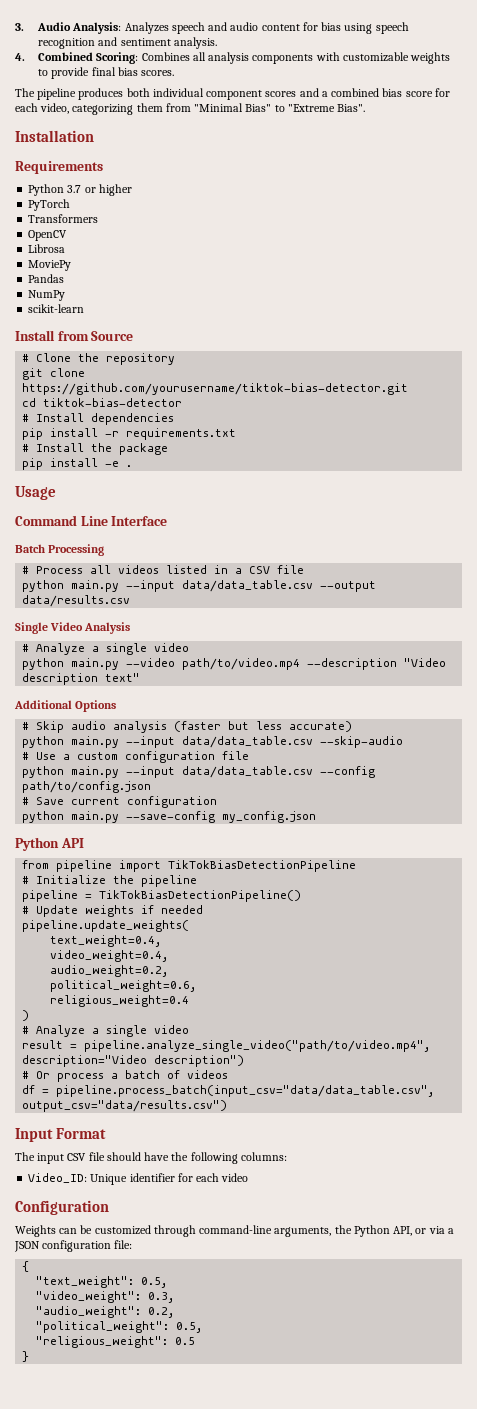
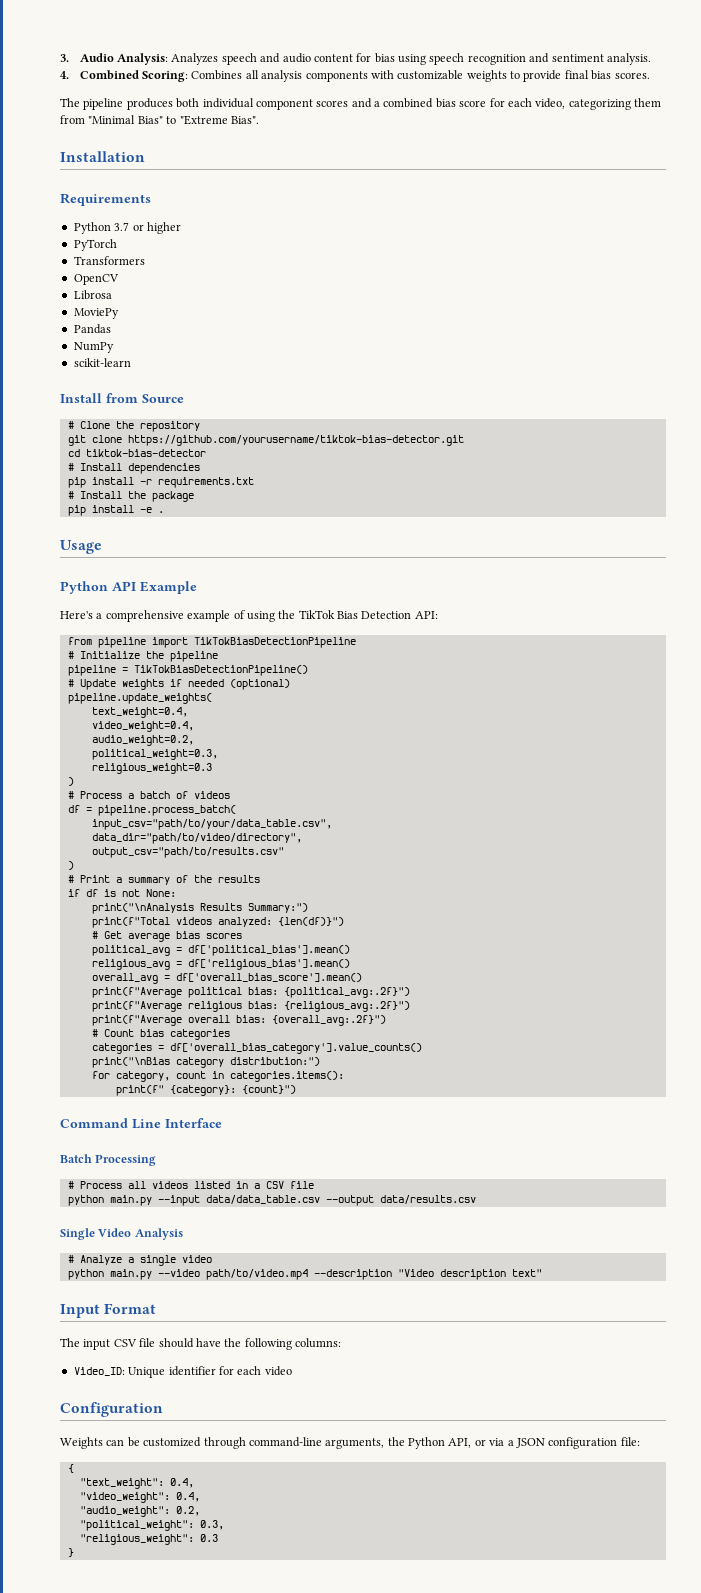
(56, 493) none -> [60,581,197,594] [60,610,438,622] [67,637,356,648] [67,651,218,662] [67,665,308,676] [67,679,290,690] [67,693,212,704] [91,707,188,718] [91,721,194,732] [91,735,194,746] [91,749,218,760] [91,763,212,774] [67,777,74,786] [67,791,230,799] [67,805,236,816] [91,819,332,830] [91,833,302,844] [91,847,284,858] [67,861,74,870] [67,875,260,885] [67,889,176,897] [91,903,308,914] [91,917,344,928] [91,931,242,942] [91,945,350,956] [91,959,350,970] [91,973,362,984] [91,987,410,998] [91,1001,410,1012] [91,1015,386,1026] [91,1029,230,1040] [91,1043,422,1054] [91,1057,320,1068] [91,1071,344,1082] [115,1085,296,1096] // Python API Example // Here's a comprehensive example of using the TikTok Bias Detection API: // from pipeline import TikTokBiasDetectionPipeline // # Initialize the pipeline // pipeline = TikTokBiasDetectionPipeline() // # Update weights if needed (optional) // pipeline.update_weights( // text_weight=0.4, // video_weight=0.4, // audio_weight=0.2, // political_weight=0.3, // religious_weight=0.3 // ) // # Process a batch of videos // df = pipeline.process_batch( // input_csv="path/to/your/data_table.csv", // data_dir="path/to/video/directory", // output_csv="path/to/results.csv" // ) // # Print a summary of the results // if df is not None: // print("\nAnalysis Results Summary:") // print(f"Total videos analyzed: {len(df)}") // # Get average bias scores // political_avg = df['political_bias'].mean() // religious_avg = df['religious_bias'].mean() // overall_avg = df['overall_bias_score'].mean() // print(f"Average political bias: {political_avg:.2f}") // print(f"Average religious bias: {religious_avg:.2f}") // print(f"Average overall bias: {overall_avg:.2f}") // # Count bias categories // categories = df['overall_bias_category'].value_counts() // print("\nBias category distribution:") // for category, count in categories.items(): // print(f" {category}: {count}")
[14,700,117,712] [22,721,353,733] [22,736,404,748] [22,751,250,763] [22,766,376,778] [22,781,152,793] [22,796,218,808] [22,811,317,823] [15,837,84,851] [22,860,357,872] [22,875,198,887] [22,890,302,902] [22,905,204,917] [22,920,190,932] [50,935,162,947] [50,950,169,962] [50,965,169,977] [50,980,197,992] [50,995,190,1007] [22,1010,30,1021] [22,1025,190,1037] [22,1040,431,1052] [22,1055,245,1067] [22,1070,229,1082] [22,1085,435,1097] [22,1100,228,1112] // Additional Options // # Skip audio analysis (faster but less accurate) // python main.py --input data/data_table.csv --skip-audio // # Use a custom configuration file // python main.py --input data/data_table.csv --config path/to/config.json // # Save current configuration // python main.py --save-config my_config.json // Python API // from pipeline import TikTokBiasDetectionPipeline // # Initialize the pipeline // pipeline = TikTokBiasDetectionPipeline() // # Update weights if needed // pipeline.update_weights( // text_weight=0.4, // video_weight=0.4, // audio_weight=0.2, // political_weight=0.6, // religious_weight=0.4 // ) // # Analyze a single video // result = pipeline.analyze_single_video("path/to/video.mp4", description="Video description") // # Or process a batch of videos // df = pipeline.process_batch(input_csv="data/data_table.csv", output_csv="data/results.csv") -> (542, 1273) none
[141,1277,168,1288] 0.5, -> [169,1478,194,1488] 0.4,
[148,1292,175,1303] 0.3, -> [175,1492,200,1502] 0.4,
[176,1322,203,1333] 0.5, -> [199,1520,224,1530] 0.3,
[175,1337,196,1345] 0.5 -> [199,1534,218,1542] 0.3

